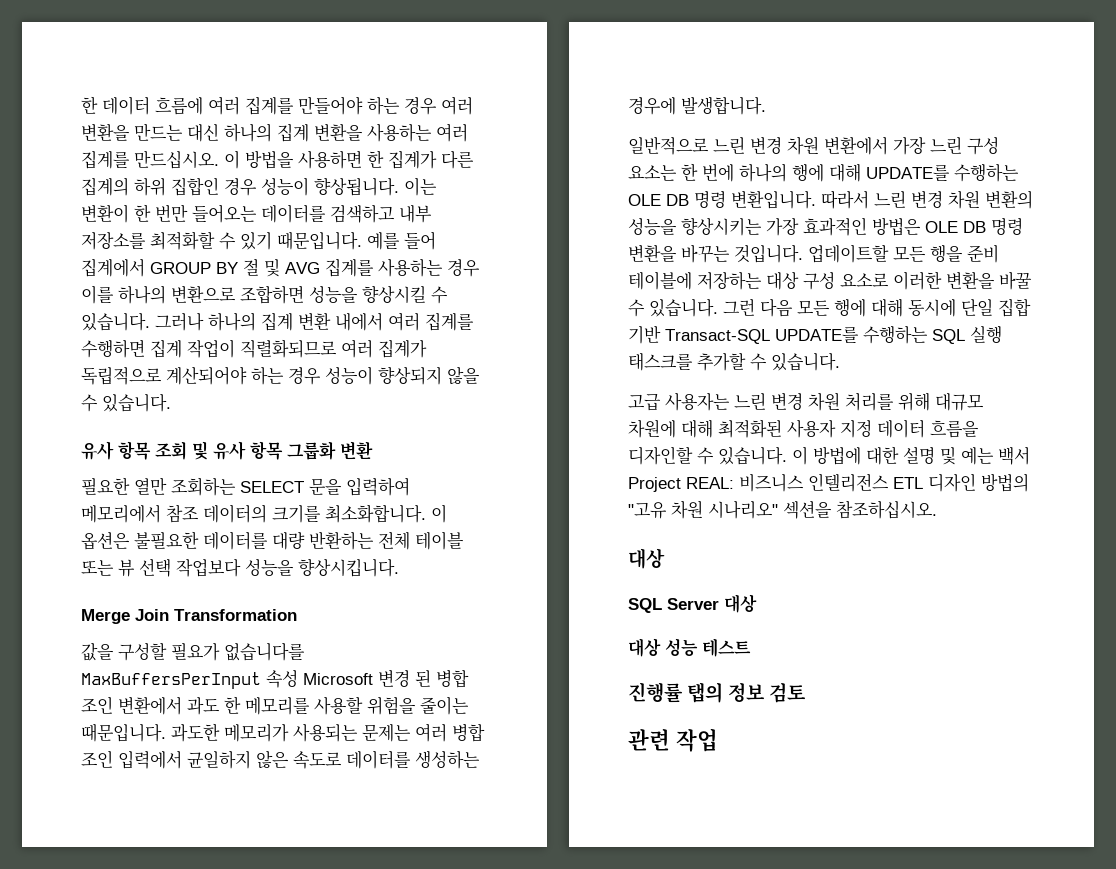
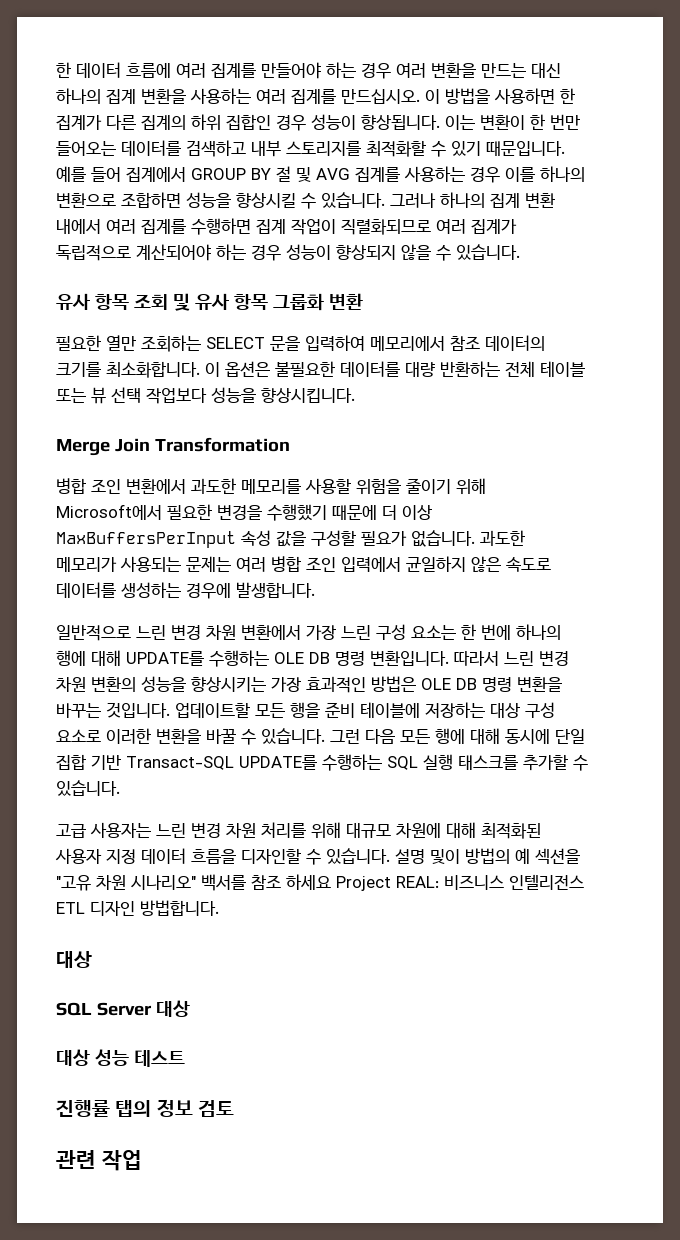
[81,232,146,250] 저장소를 -> [286,141,361,156] 스토리지를
[81,642,305,661] [81,669,469,689] [81,696,469,715] [81,723,166,742] 값을 구성할 필요가 없습니다를 MaxBuffersPerInput 속성 Microsoft 변경 된 병합 조인 변환에서 과도 한 메모리를 사용할 위험을 줄이는 때문입니다. -> [56,478,486,495] [56,504,432,521] [56,530,475,548] 병합 조인 변환에서 과도한 메모리를 사용할 위험을 줄이기 위해 Microsoft에서 필요한 변경을 수행했기 때문에 더 이상 MaxBuffersPerInput 속성 값을 구성할 필요가 없습니다.
[792,446,1030,465] 이 방법에 대한 설명 및 예는 백서 -> [395,848,580,864] [56,874,331,891] 설명 및이 방법의 예 섹션을 "고유 차원 시나리오" 백서를 참조 하세요
[981,473,1029,492] [628,500,937,519] 방법의 "고유 차원 시나리오" 섹션을 참조하십시오. -> [140,900,219,916] 방법합니다.

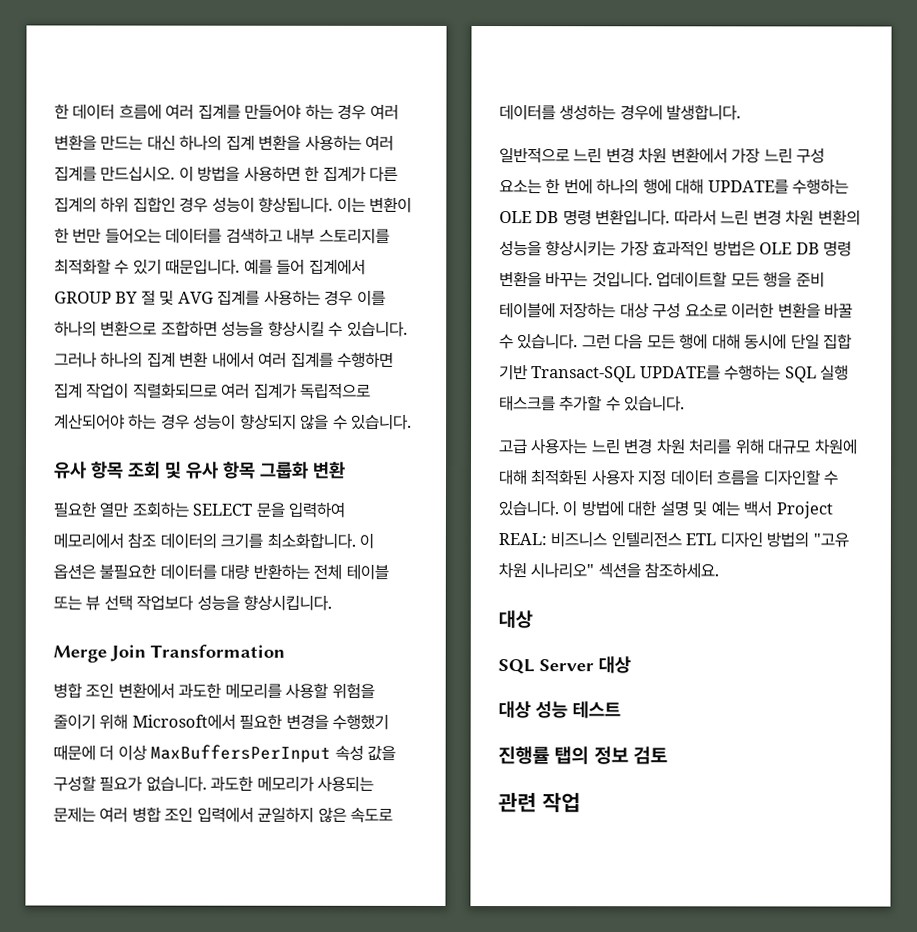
[395,848,580,864] [56,874,331,891] 설명 및이 방법의 예 섹션을 "고유 차원 시나리오" 백서를 참조 하세요 -> [562,500,773,517] 이 방법에 대한 설명 및 예는 백서
[140,900,219,916] 방법합니다. -> [766,531,849,548] [498,562,720,579] 방법의 "고유 차원 시나리오" 섹션을 참조하세요.

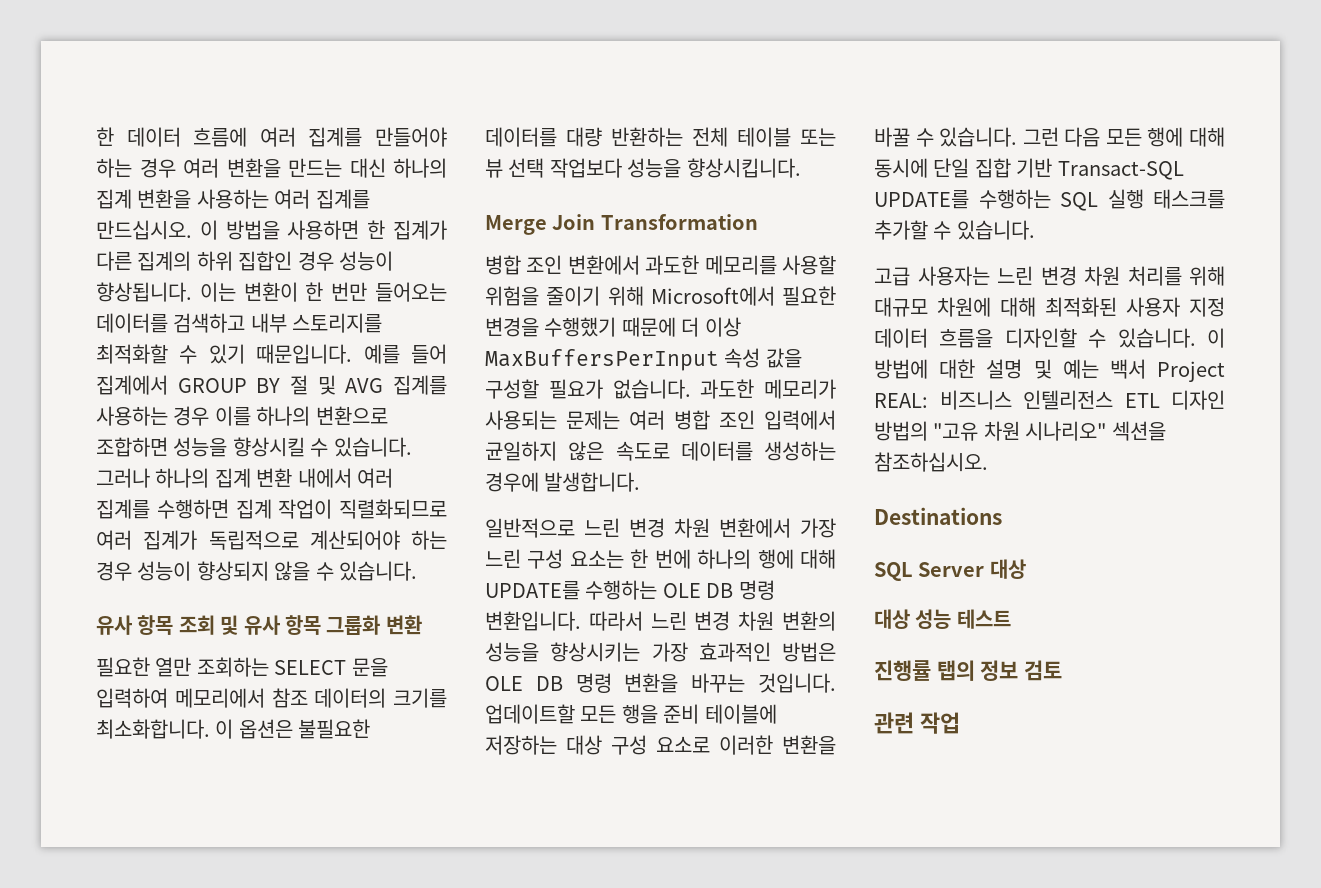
[644,562,720,579] [498,610,533,629] 참조하세요. // 대상 -> [874,452,988,472] [874,507,1002,525] 참조하십시오. // Destinations

